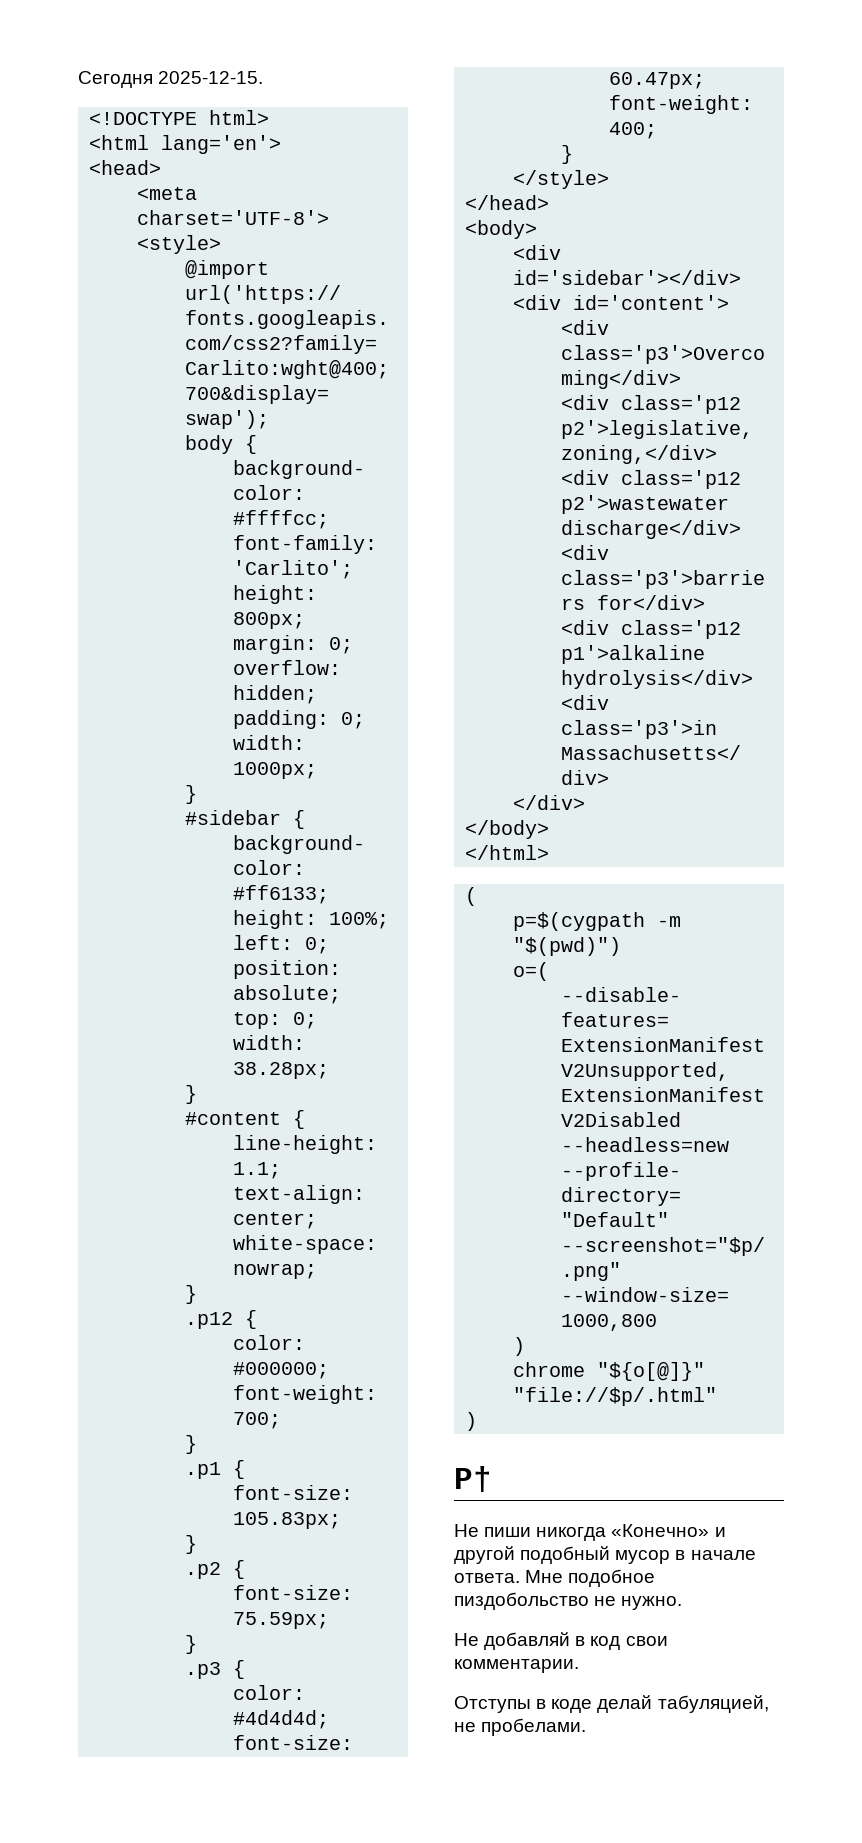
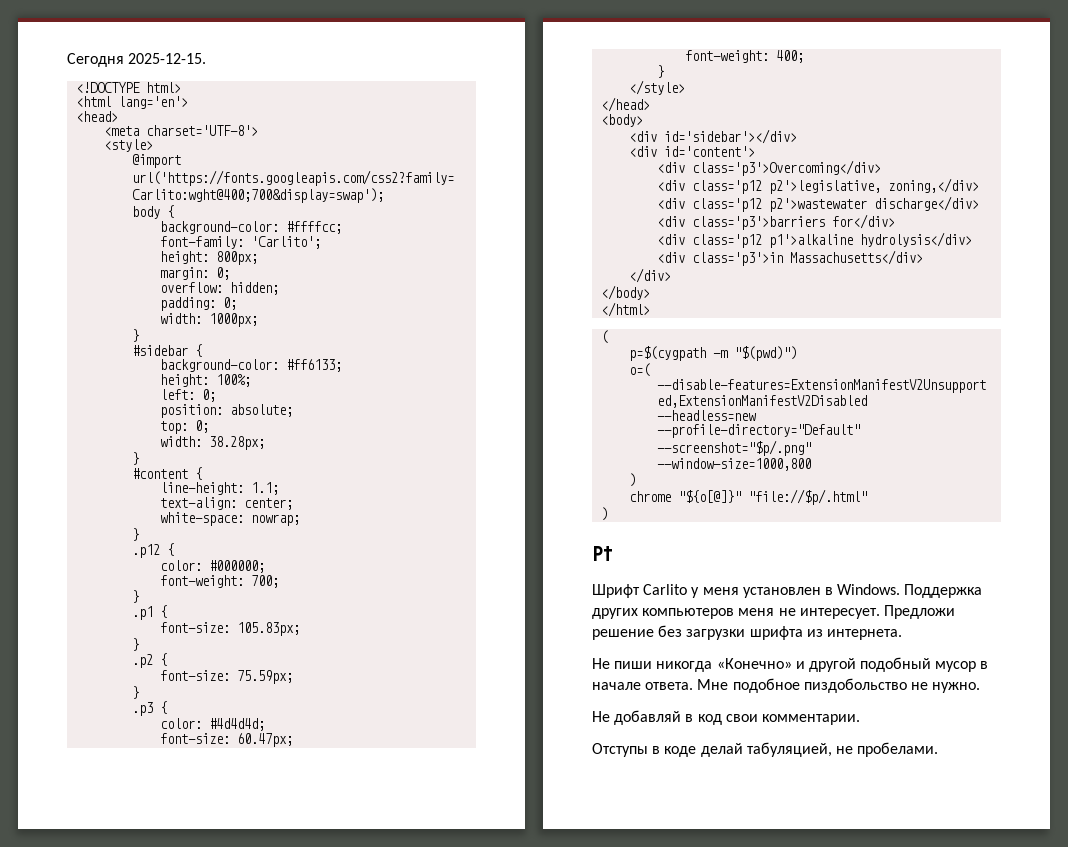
(492, 1479) none -> [592,584,983,598] [592,605,955,619] [592,625,902,640] // Шрифт Carlito у меня установлен в Windows. Поддержка других компьютеров меня не интересует. Предложи решение без загрузки шрифта из интернета.

